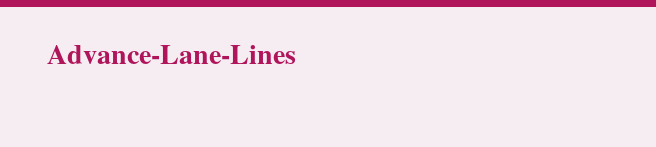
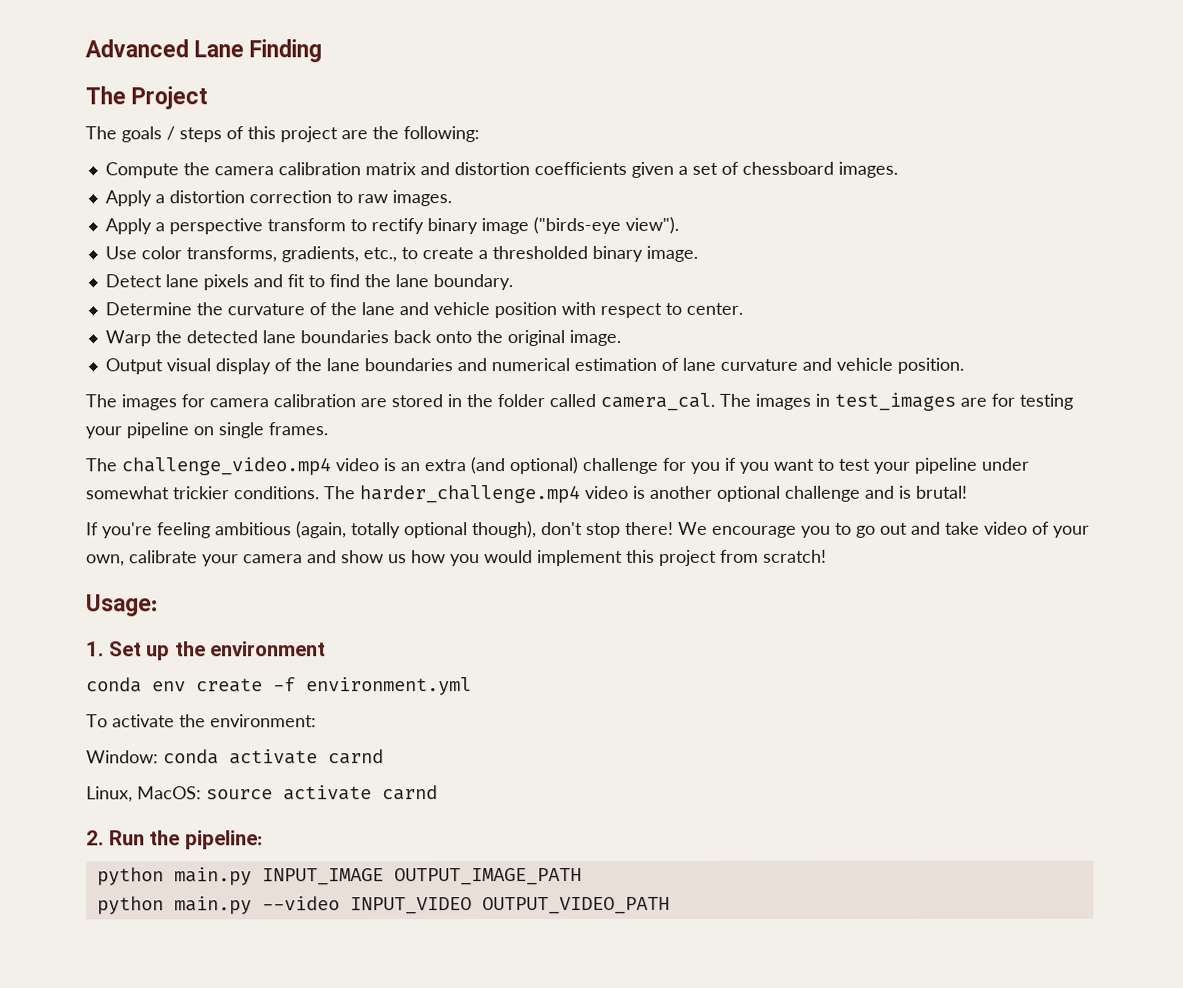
[47,45,296,64] Advance-Lane-Lines -> [85,39,323,63] [85,86,209,110] [85,126,480,143] [104,161,898,179] [104,190,452,207] [104,216,679,235] [104,245,698,263] [104,274,513,291] [104,301,743,319] [104,329,621,347] [104,357,964,375] [85,392,1073,411] [85,422,328,439] [85,457,1029,476] [85,485,968,504] [86,521,1090,539] [86,549,827,567] [86,594,158,617] [86,641,327,661] [86,677,472,696] [86,714,317,728] [86,749,384,765] [86,785,438,803] [86,830,263,850] [96,867,582,886] [96,896,670,915] Advanced Lane Finding // The Project // The goals / steps of this project are the following: // Compute the camera calibration matrix and distortion coefficients given a set of chessboard images. // Apply a distortion correction to raw images. // Apply a perspective transform to rectify binary image ("birds-eye view"). // Use color transforms, gradients, etc., to create a thresholded binary image. // Detect lane pixels and fit to find the lane boundary. // Determine the curvature of the lane and vehicle position with respect to center. // Warp the detected lane boundaries back onto the original image. // Output visual display of the lane boundaries and numerical estimation of lane curvature and vehicle position. // The images for camera calibration are stored in the folder called camera_cal. The images in test_images are for testing your pipeline on single frames. // The challenge_video.mp4 video is an extra (and optional) challenge for you if you want to test your pipeline under somewhat trickier conditions. The harder_challenge.mp4 video is another optional challenge and is brutal! // If you're feeling ambitious (again, totally optional though), don't stop there! We encourage you to go out and take video of your own, calibrate your camera and show us how you would implement this project from scratch! // Usage: // 1. Set up the environment // conda env create -f environment.yml // To activate the environment: // Window: conda activate carnd // Linux, MacOS: source activate carnd // 2. Run the pipeline: // python main.py INPUT_IMAGE OUTPUT_IMAGE_PATH // python main.py --video INPUT_VIDEO OUTPUT_VIDEO_PATH

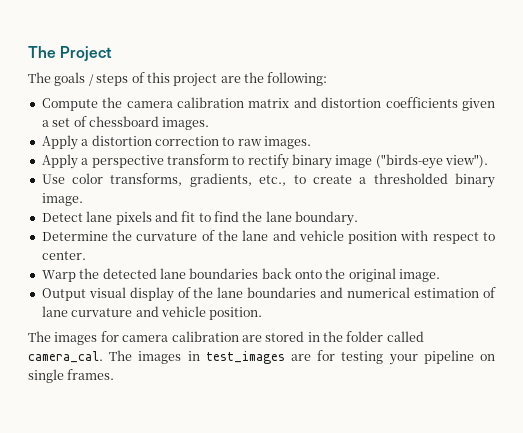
[85,39,323,63] Advanced Lane Finding // -> (28, 52) none
[85,457,1029,476] [85,485,968,504] [86,521,1090,539] [86,549,827,567] [86,594,158,617] [86,641,327,661] [86,677,472,696] [86,714,317,728] [86,749,384,765] [86,785,438,803] [86,830,263,850] [96,867,582,886] [96,896,670,915] // The challenge_video.mp4 video is an extra (and optional) challenge for you if you want to test your pipeline under somewhat trickier conditions. The harder_challenge.mp4 video is another optional challenge and is brutal! // If you're feeling ambitious (again, totally optional though), don't stop there! We encourage you to go out and take video of your own, calibrate your camera and show us how you would implement this project from scratch! // Usage: // 1. Set up the environment // conda env create -f environment.yml // To activate the environment: // Window: conda activate carnd // Linux, MacOS: source activate carnd // 2. Run the pipeline: // python main.py INPUT_IMAGE OUTPUT_IMAGE_PATH // python main.py --video INPUT_VIDEO OUTPUT_VIDEO_PATH -> (115, 374) none

